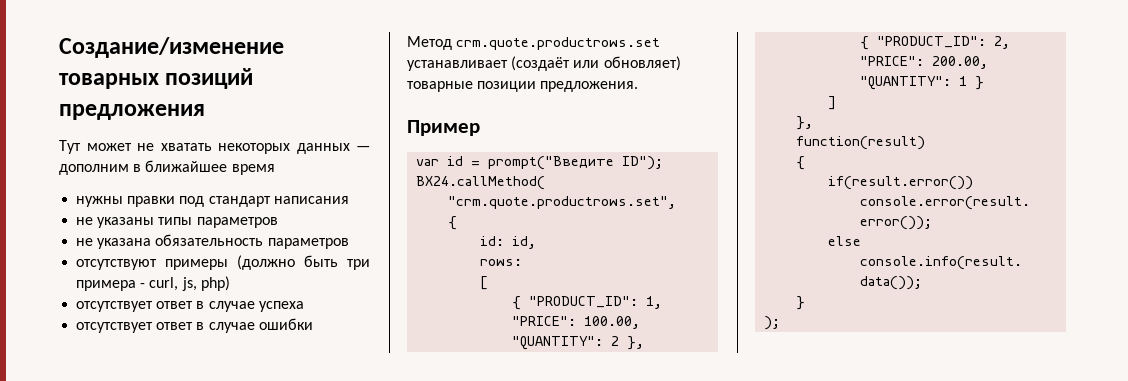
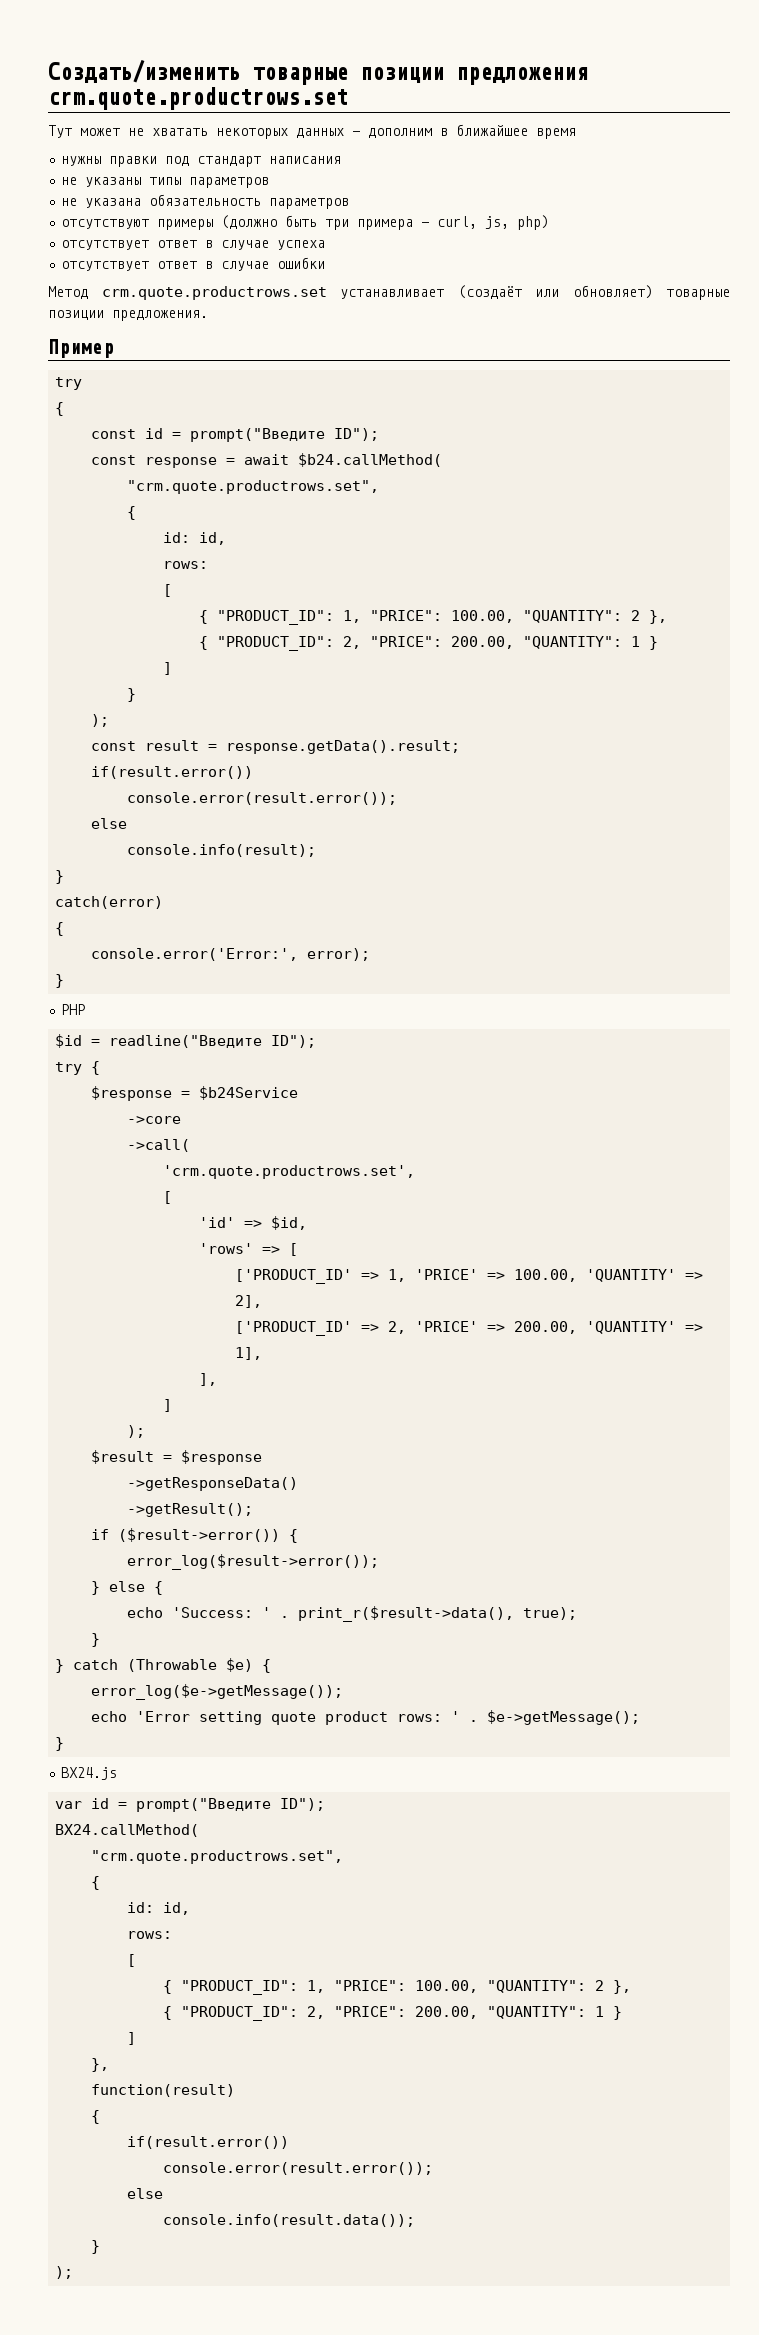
[59,37,284,58] [59,68,254,89] Создание/изменение товарных позиций -> [48,59,444,85] Создать/изменить товарные позиции
(205, 112) none -> [48,87,348,110] crm.quote.productrows.set
(480, 128) none -> [55,377,83,390] [55,402,65,416] [91,428,380,442] [91,453,443,468] [127,480,380,494] [127,506,137,520] [163,532,227,545] [163,561,209,569] [163,584,173,597] [199,610,668,625] [199,636,659,651] [163,662,173,675] [127,688,137,702] [91,714,110,727] [91,740,461,754] [91,766,254,779] [127,792,398,805] [91,818,128,829] [127,844,317,857] [55,870,65,884] [55,896,164,909] [55,922,65,936] [91,948,371,961] [55,974,65,988] [61,1004,86,1015] [55,1034,317,1048] [55,1061,101,1075] [91,1086,299,1101] [127,1116,182,1124] [127,1139,191,1152] [163,1165,416,1179] [163,1191,173,1204] [199,1216,308,1230] [199,1243,299,1256] [235,1269,704,1284] [235,1295,263,1308] [235,1321,704,1336] [235,1347,263,1360] [199,1373,218,1386] [163,1399,173,1412] [127,1425,146,1438] [91,1450,263,1465] [127,1477,299,1491] [127,1503,254,1517] [91,1528,299,1543] [127,1554,380,1570] [91,1581,164,1595] [127,1606,578,1622] [91,1633,101,1647] [55,1658,272,1673] [91,1684,344,1700] [91,1710,641,1725] [55,1737,65,1751] [61,1767,118,1780] // try // { // const id = prompt("Введите ID"); // const response = await $b24.callMethod( // "crm.quote.productrows.set", // { // id: id, // rows: // [ // { "PRODUCT_ID": 1, "PRICE": 100.00, "QUANTITY": 2 }, // { "PRODUCT_ID": 2, "PRICE": 200.00, "QUANTITY": 1 } // ] // } // ); // const result = response.getData().result; // if(result.error()) // console.error(result.error()); // else // console.info(result); // } // catch(error) // { // console.error('Error:', error); // } // PHP // $id = readline("Введите ID"); // try { // $response = $b24Service // ->core // ->call( // 'crm.quote.productrows.set', // [ // 'id' => $id, // 'rows' => [ // ['PRODUCT_ID' => 1, 'PRICE' => 100.00, 'QUANTITY' => 2], // ['PRODUCT_ID' => 2, 'PRICE' => 200.00, 'QUANTITY' => 1], // ], // ] // ); // $result = $response // ->getResponseData() // ->getResult(); // if ($result->error()) { // error_log($result->error()); // } else { // echo 'Success: ' . print_r($result->data(), true); // } // } catch (Throwable $e) { // error_log($e->getMessage()); // echo 'Error setting quote product rows: ' . $e->getMessage(); // } // BX24.js

